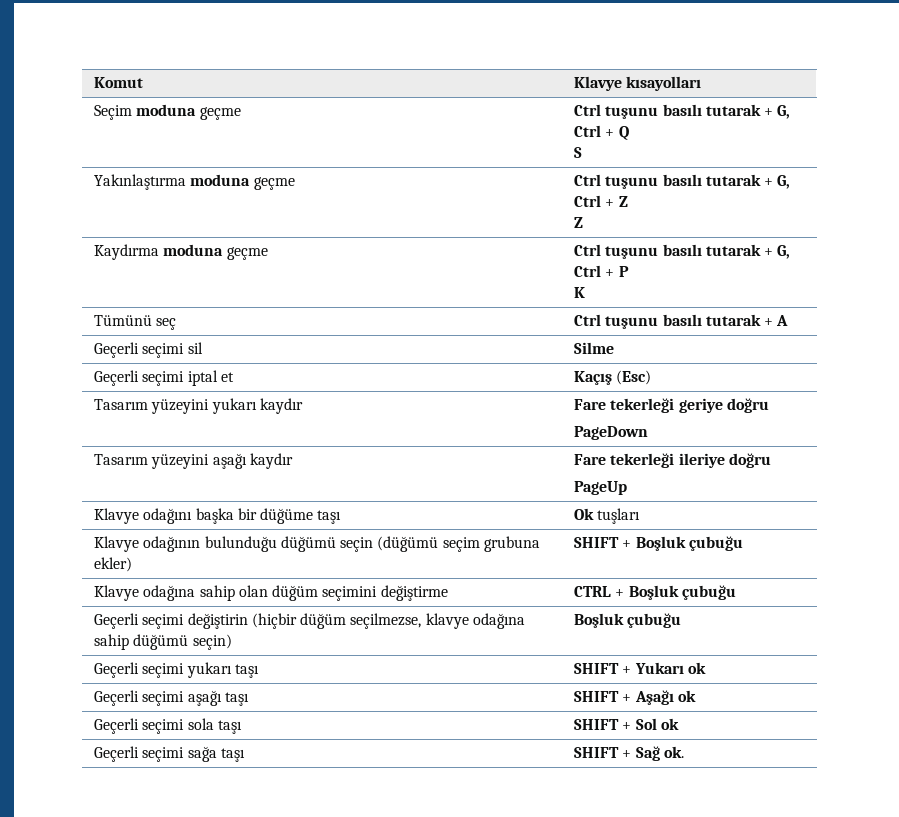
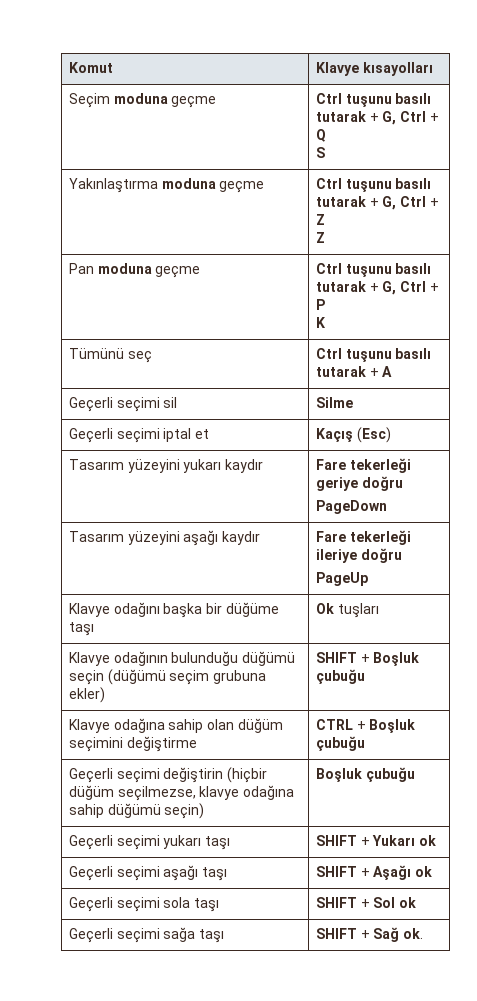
[93,244,159,260] Kaydırma -> [68,263,94,274] Pan

